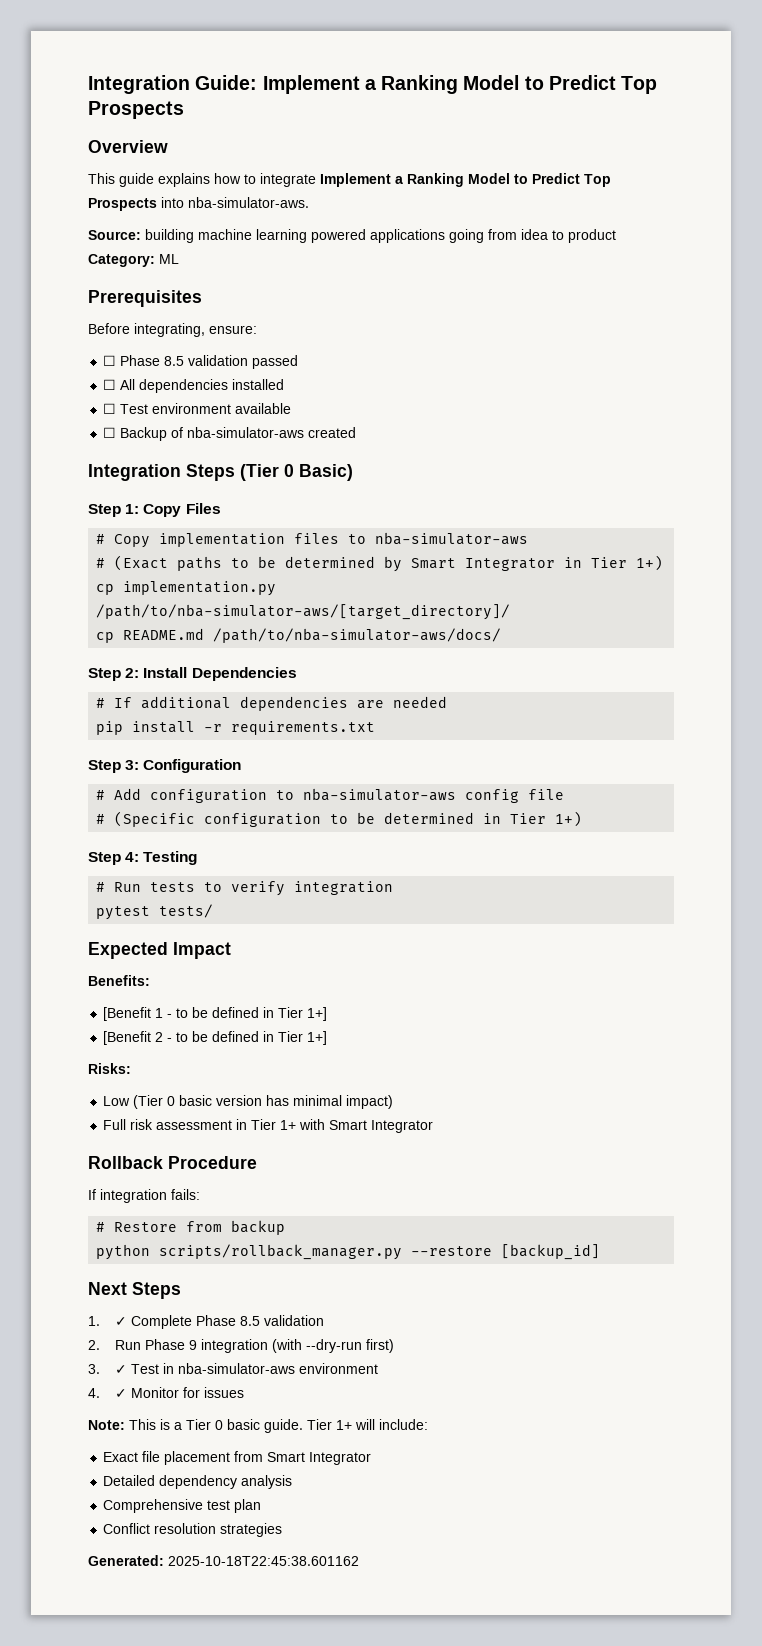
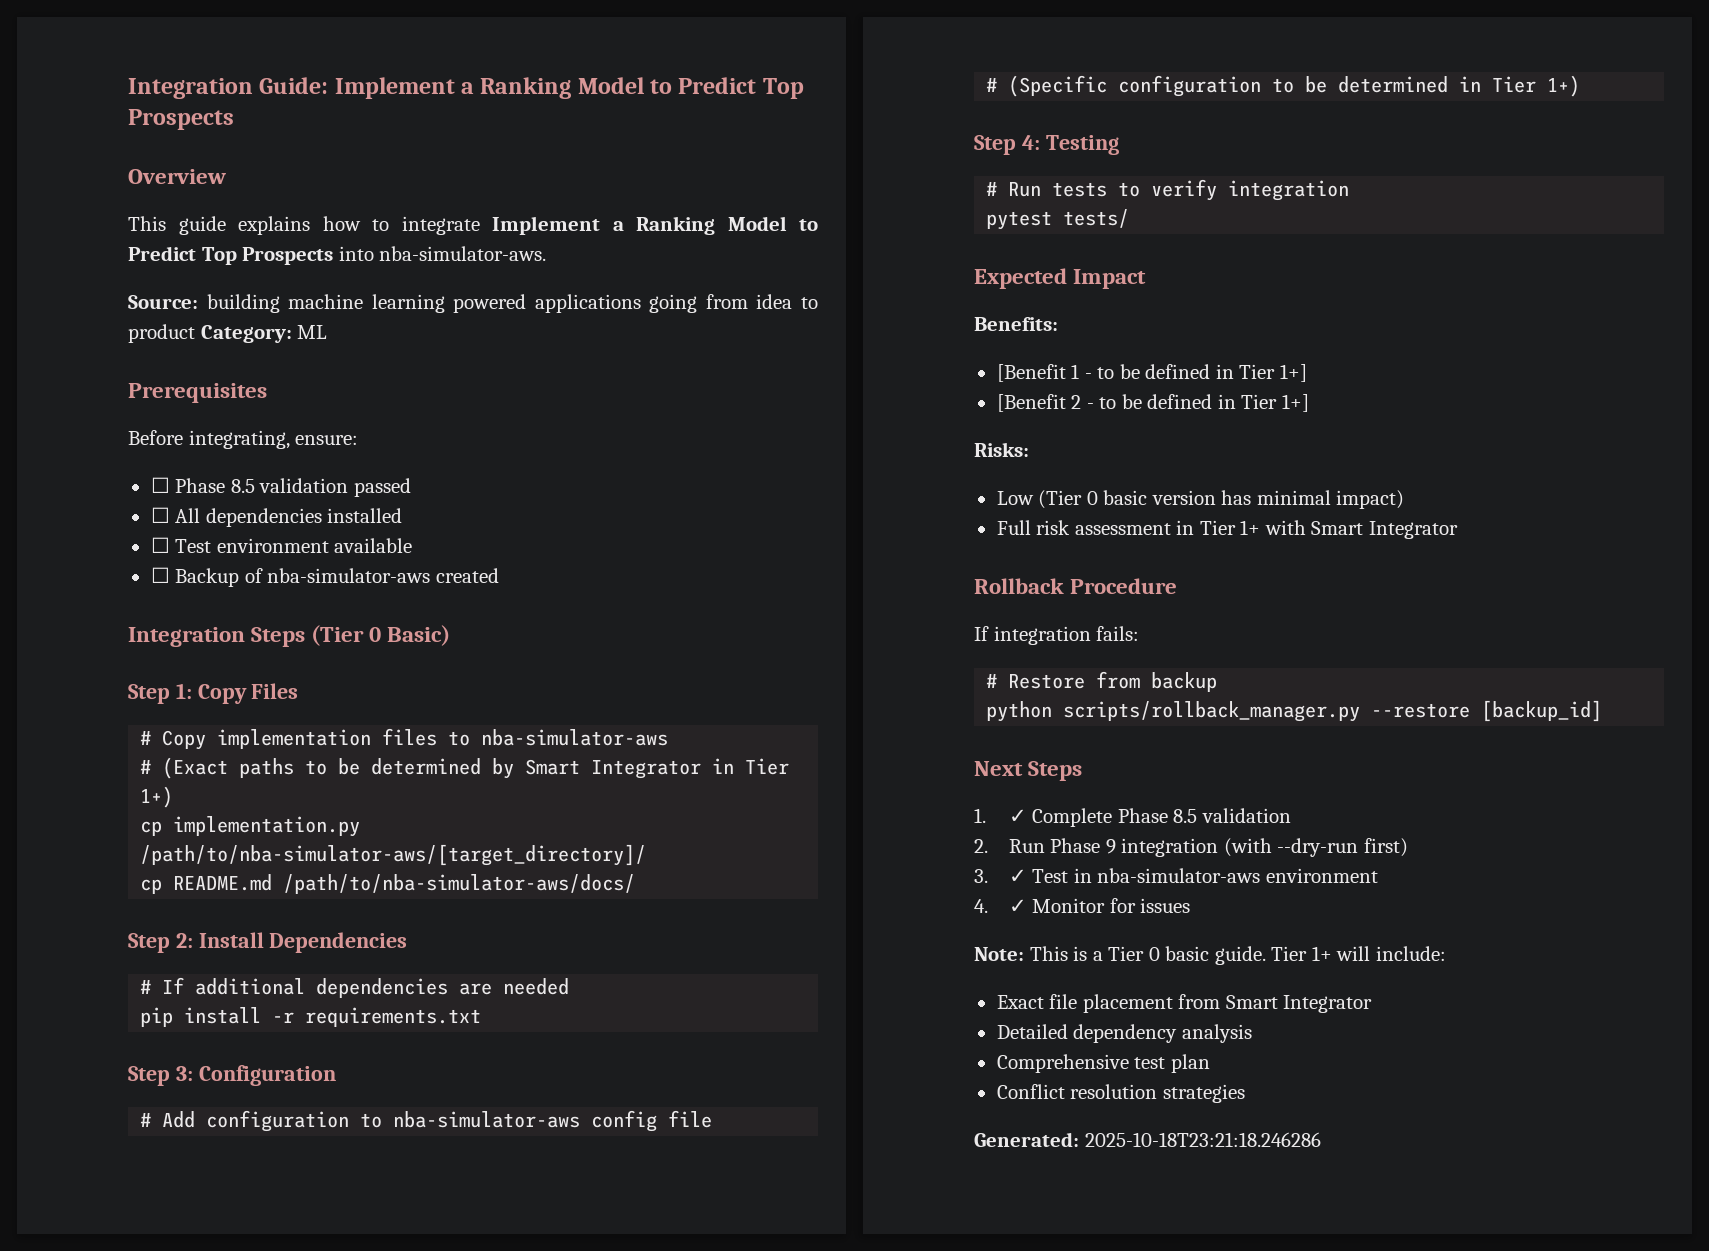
[168,1556,359,1566] 2025-10-18T22:45:38.601162 -> [1084,1132,1321,1147] 2025-10-18T23:21:18.246286

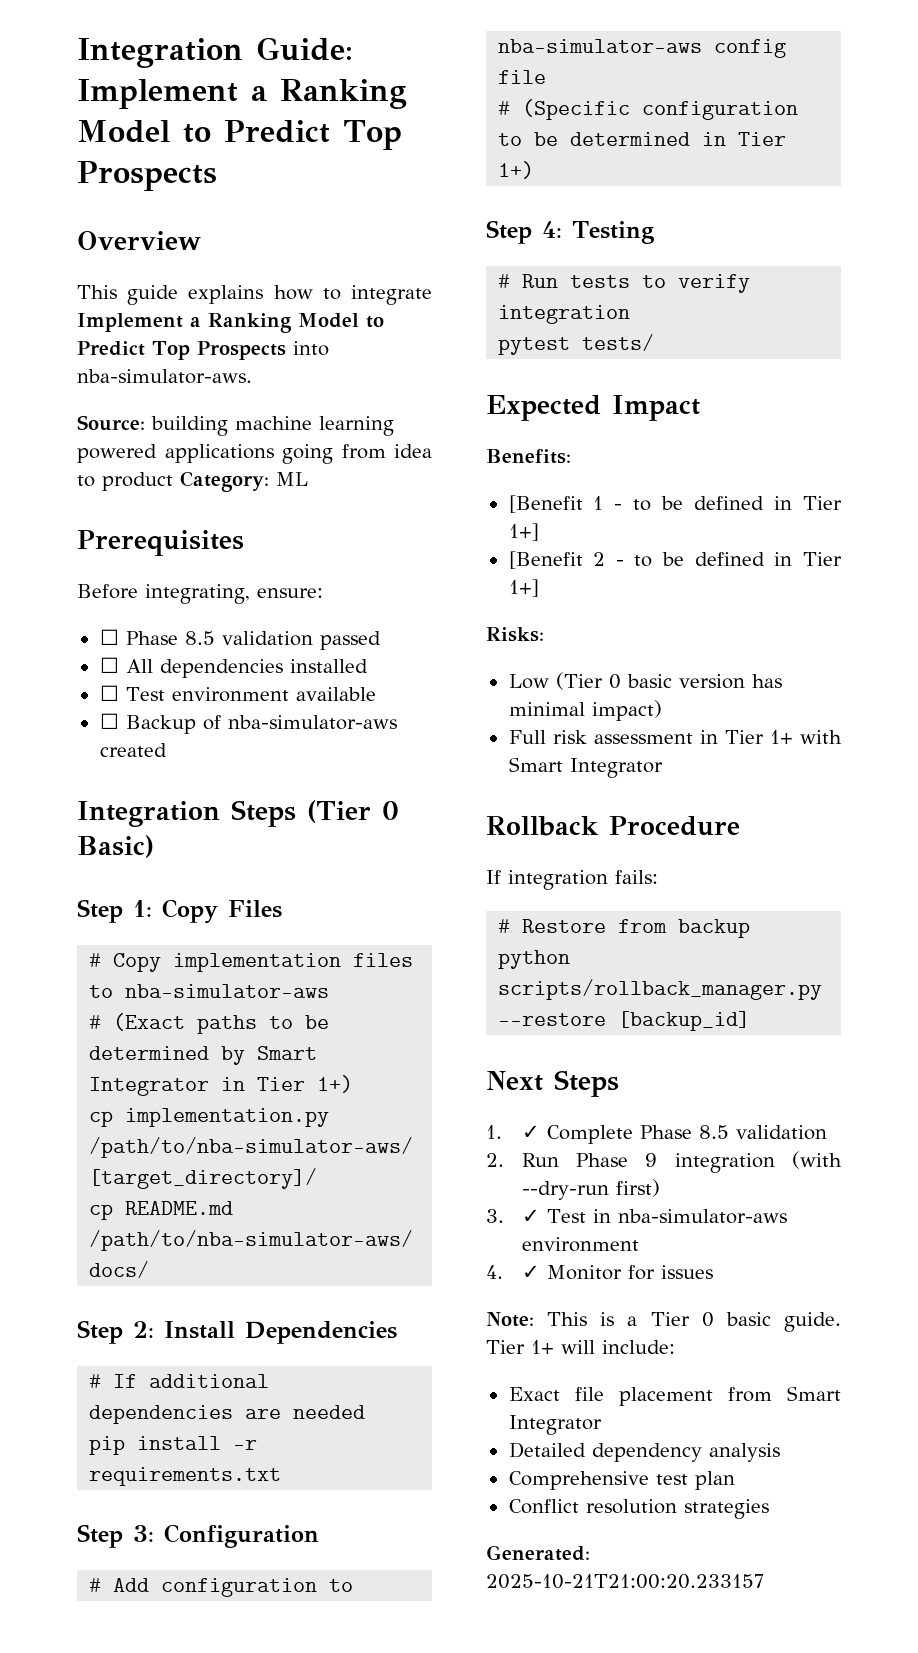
[1084,1132,1321,1147] 2025-10-18T23:21:18.246286 -> [486,1574,764,1589] 2025-10-21T21:00:20.233157

